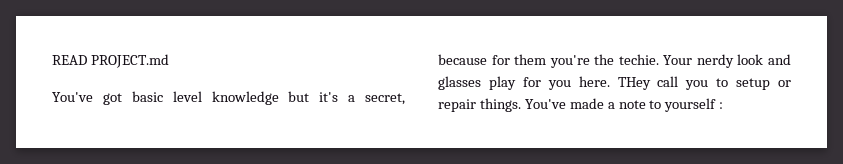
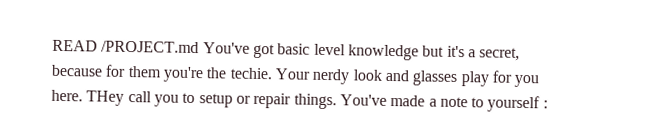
[90,54,169,68] PROJECT.md // -> [101,40,200,54] /PROJECT.md

